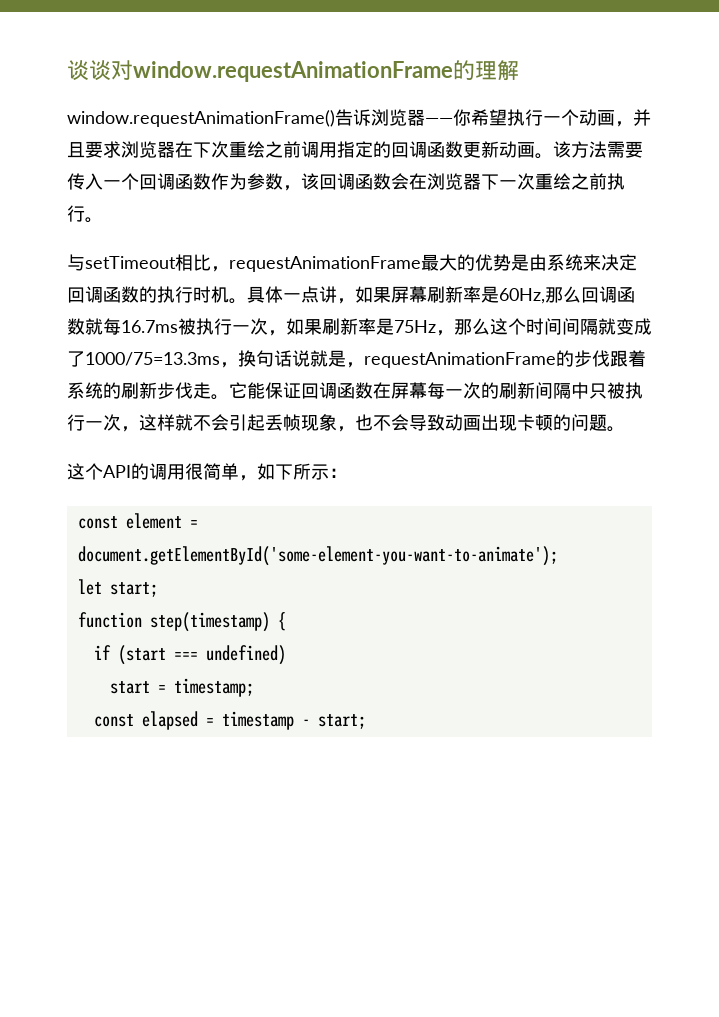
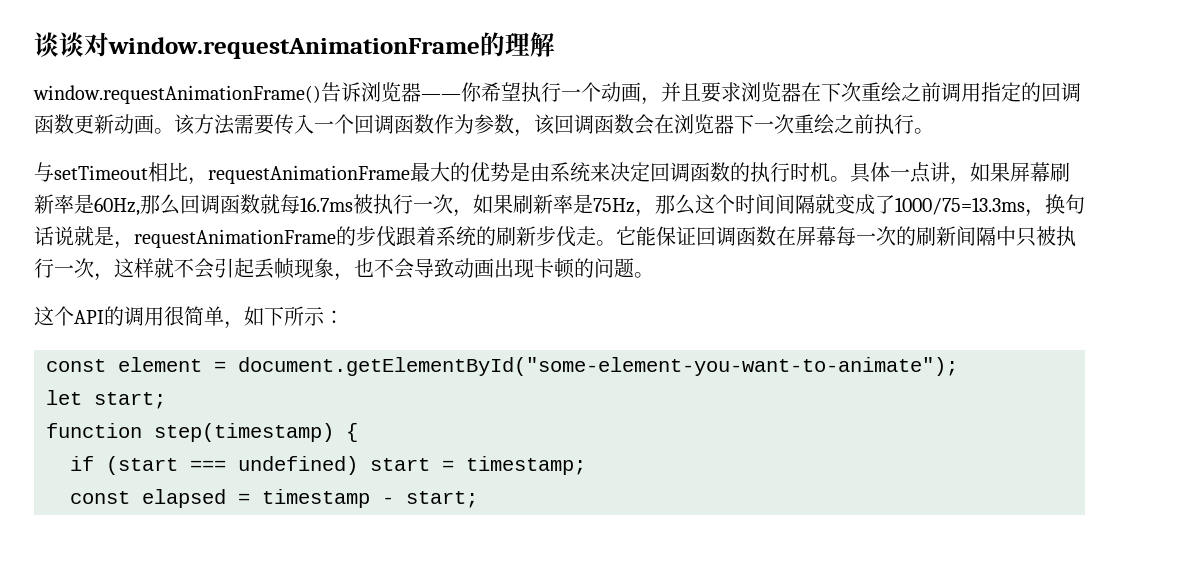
[77,546,558,566] document.getElementById('some-element-you-want-to-animate'); -> [238,357,958,376] document.getElementById("some-element-you-want-to-animate");
(286, 655) // -> (358, 465) none

